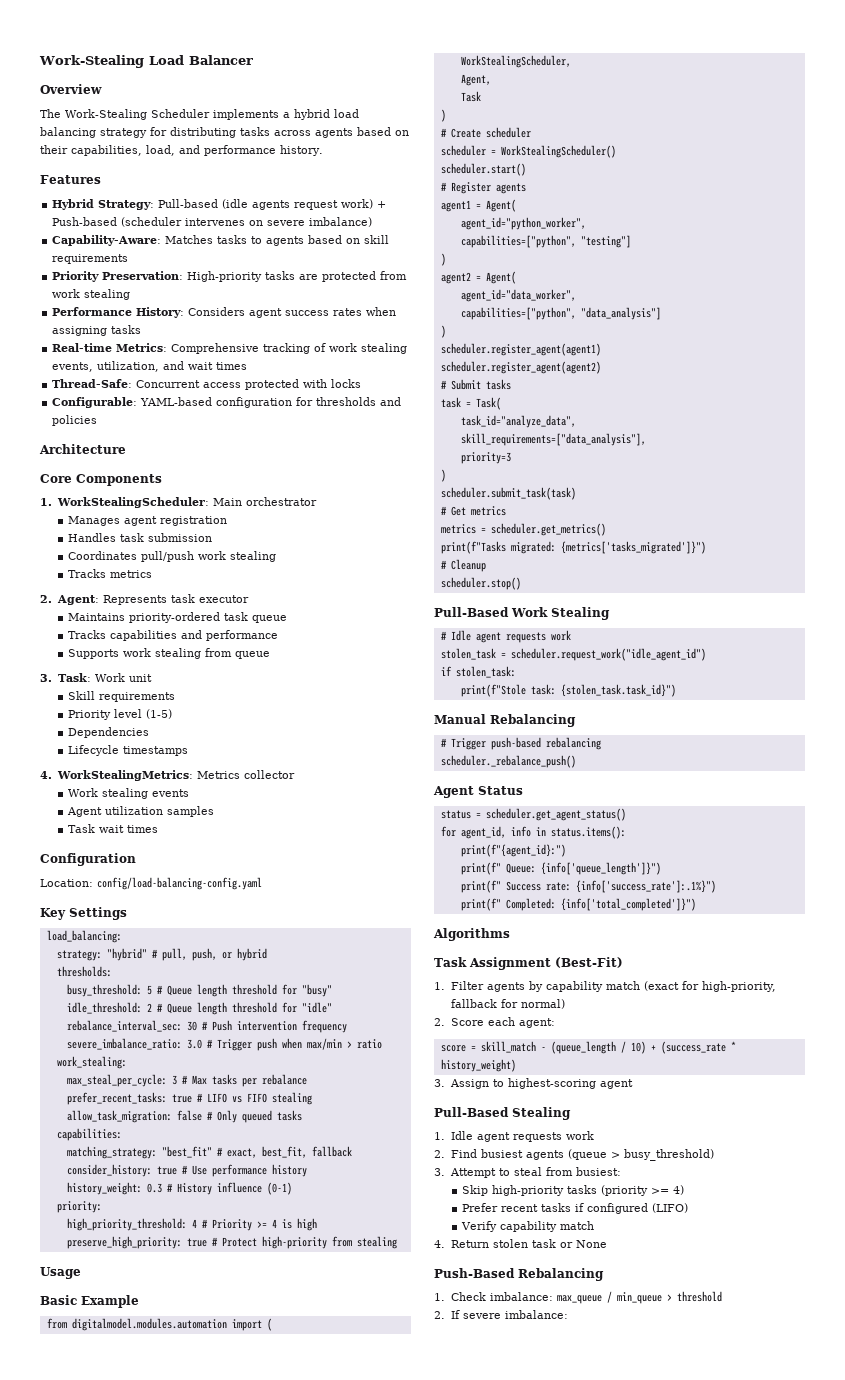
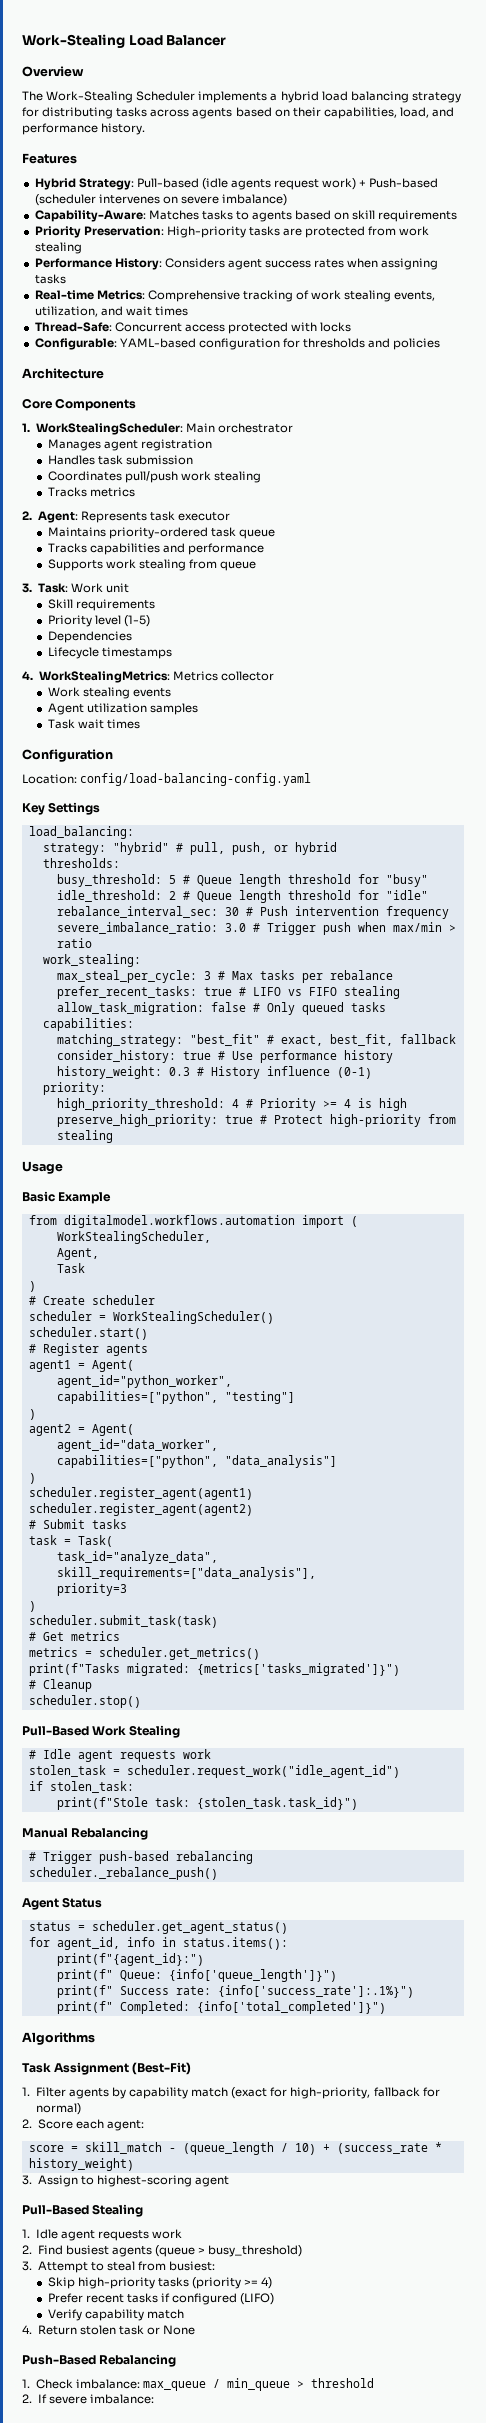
[71,1318,227,1331] digitalmodel.modules.automation -> [63,1215,295,1228] digitalmodel.workflows.automation

